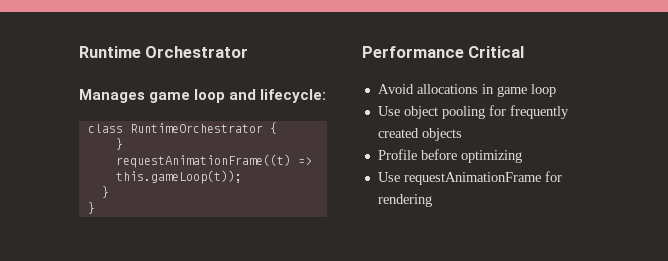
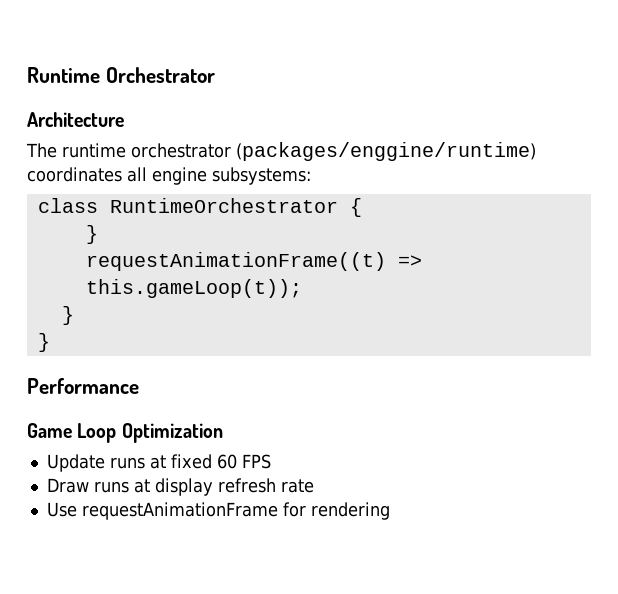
[79,89,327,103] Manages game loop and lifecycle: -> [27,112,124,127] [26,142,536,161] [27,167,311,185] Architecture // The runtime orchestrator (packages/enggine/runtime) coordinates all engine subsystems:
[468,46,525,58] [377,84,556,97] [377,105,569,119] [377,128,462,141] [377,149,522,163] Critical // Avoid allocations in game loop // Use object pooling for frequently created objects // Profile before optimizing -> [27,423,223,443] [46,454,271,472] [46,478,314,496] // Game Loop Optimization // Update runs at fixed 60 FPS // Draw runs at display refresh rate

